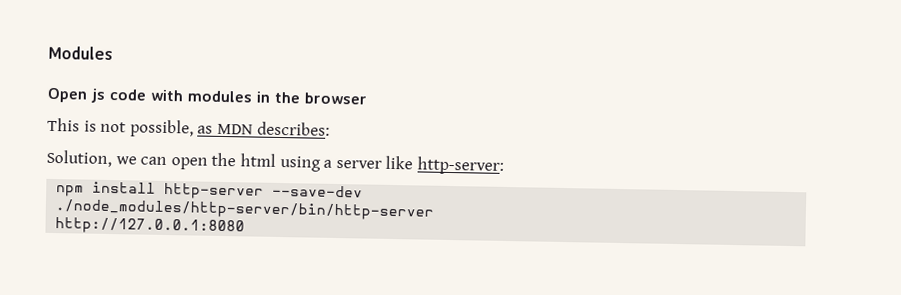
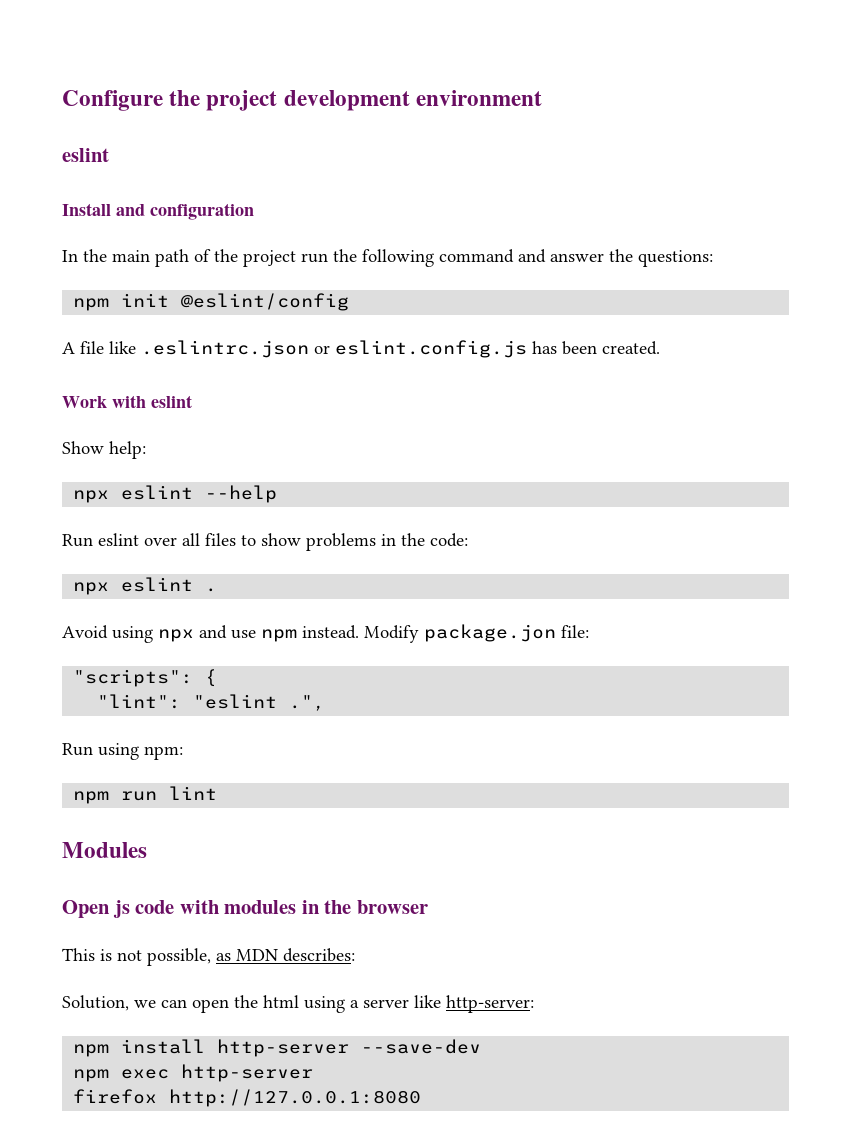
(48, 53) none -> [62,90,542,111] [62,148,109,162] [62,203,254,220] [62,249,713,267] [73,293,350,311] [62,340,660,358] [62,395,192,408] [62,441,146,459] [73,485,278,503] [62,533,468,551] [73,577,218,595] [62,624,589,643] [73,669,218,687] [97,694,326,711] [62,743,183,760] [73,786,218,804] Configure the project development environment // eslint // Install and configuration // In the main path of the project run the following command and answer the questions: // npm init @eslint/config // A file like .eslintrc.json or eslint.config.js has been created. // Work with eslint // Show help: // npx eslint --help // Run eslint over all files to show problems in the code: // npx eslint . // Avoid using npx and use npm instead. Modify package.jon file: // "scripts": { // "lint": "eslint .", // Run using npm: // npm run lint //
[55,199,435,221] ./node_modules/http-server/bin/http-server // -> [73,1064,314,1082] [73,1089,158,1104] npm exec http-server // firefox

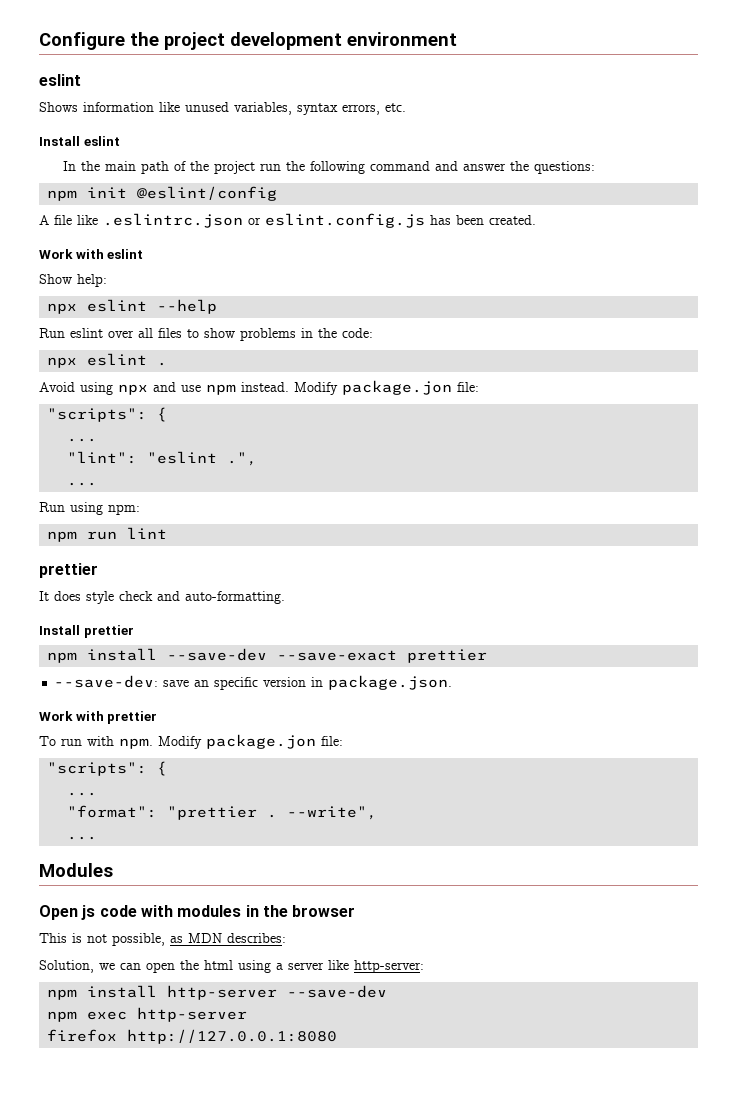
[62,203,254,220] // Install and configuration -> [39,102,406,115] [39,136,120,146] // Shows information like unused variables, syntax errors, etc. // Install eslint
(218, 678) none -> [67,438,98,442] // ...
(326, 703) none -> [67,482,98,486] // ...
(218, 793) none -> [39,563,98,578] [39,591,285,604] [39,625,134,638] [47,648,488,663] [54,675,453,690] [39,711,158,724] [39,734,343,749] [47,761,168,776] [67,792,98,796] [67,805,378,820] [67,836,98,840] // prettier // It does style check and auto-formatting. // Install prettier // npm install --save-dev --save-exact prettier // --save-dev: save an specific version in package.json. // Work with prettier // To run with npm. Modify package.jon file: // "scripts": { // ... // "format": "prettier . --write", // ...

